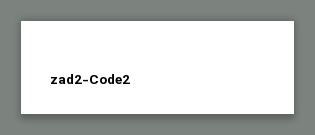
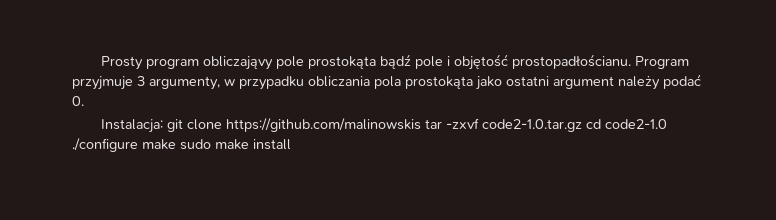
[50,74,130,84] zad2-Code2 -> [101,54,690,70] [72,74,701,90] [72,96,84,106] [101,118,668,133] [72,138,291,152] Prosty program obliczająvy pole prostokąta bądź pole i objętość prostopadłościanu. Program przyjmuje 3 argumenty, w przypadku obliczania pola prostokąta jako ostatni argument należy podać 0. // Instalacja: git clone https://github.com/malinowskis tar -zxvf code2-1.0.tar.gz cd code2-1.0 ./configure make sudo make install

